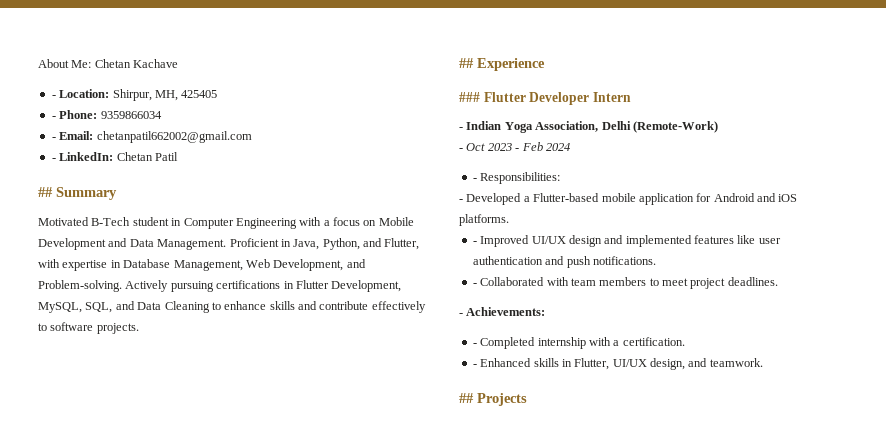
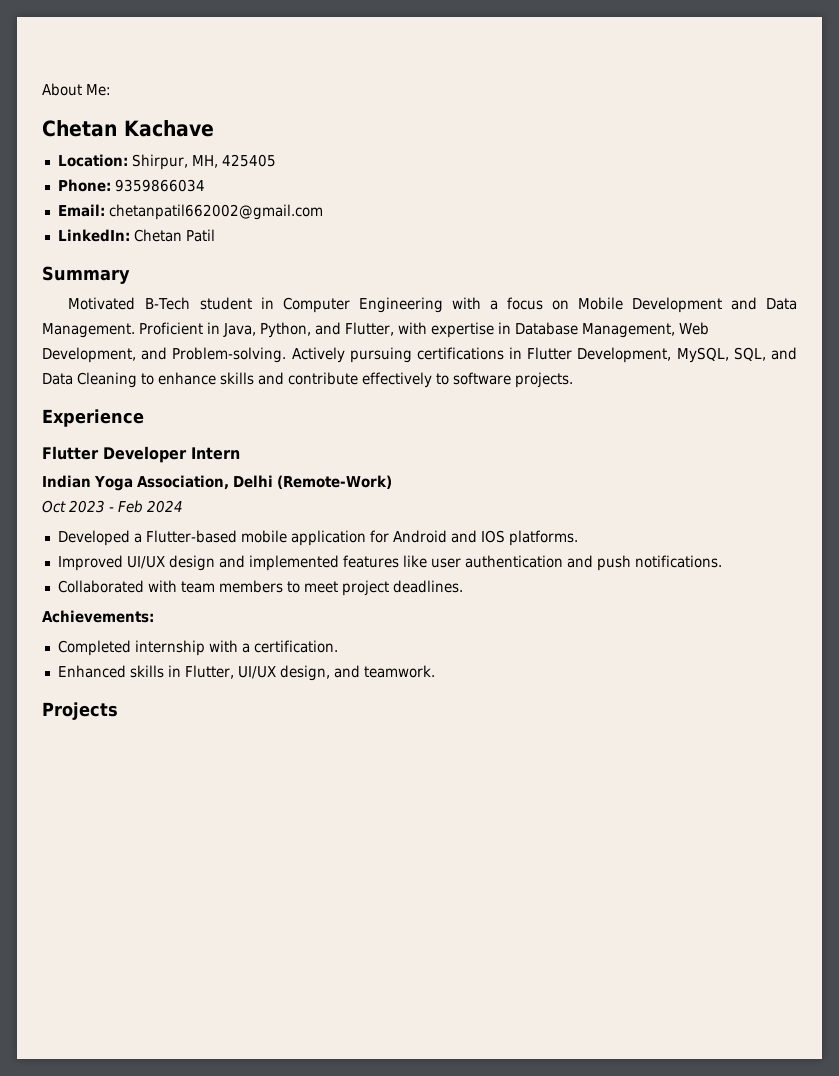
(92, 64) none -> (111, 90) //
[51,95,56,98] - -> (214, 128) none
[51,116,56,119] - -> (276, 160) none
[51,137,56,140] - -> (205, 185) none
[51,158,56,161] - -> (323, 212) none
[38,187,53,197] ## -> (215, 235) none
[459,58,474,68] ## -> (573, 380) none
[459,92,480,102] ### -> (144, 418) none
[459,127,463,130] - -> (240, 453) none
[459,148,463,151] - -> (392, 482) none
[472,172,561,184] [459,199,463,202] - Responsibilities: // - -> (183, 506) none
[778,194,798,202] iOS -> [480,530,505,543] IOS
[472,241,477,244] - -> (578, 538) none
[472,283,477,286] - -> (722, 561) none
[459,313,463,316] - -> (463, 586) none
[472,343,477,346] - -> (154, 616) none
[472,364,477,367] - -> (338, 646) none
[459,393,474,403] ## -> (435, 671) none

